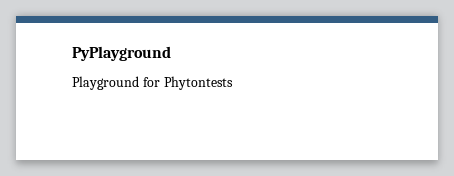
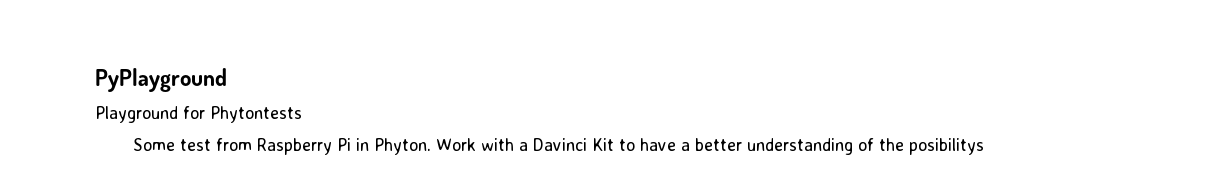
(233, 83) none -> [132,138,984,155] // Some test from Raspberry Pi in Phyton. Work with a Davinci Kit to have a better understanding of the posibilitys

